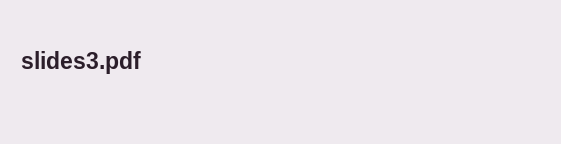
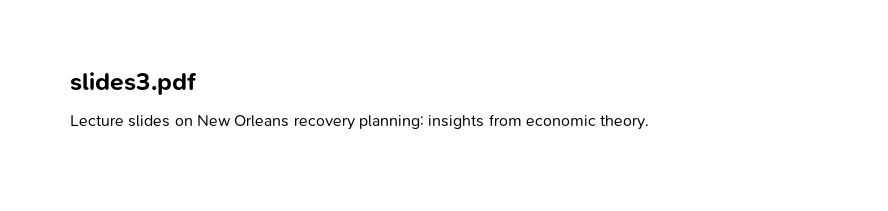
(141, 62) none -> [70,114,650,130] // Lecture slides on New Orleans recovery planning: insights from economic theory.

